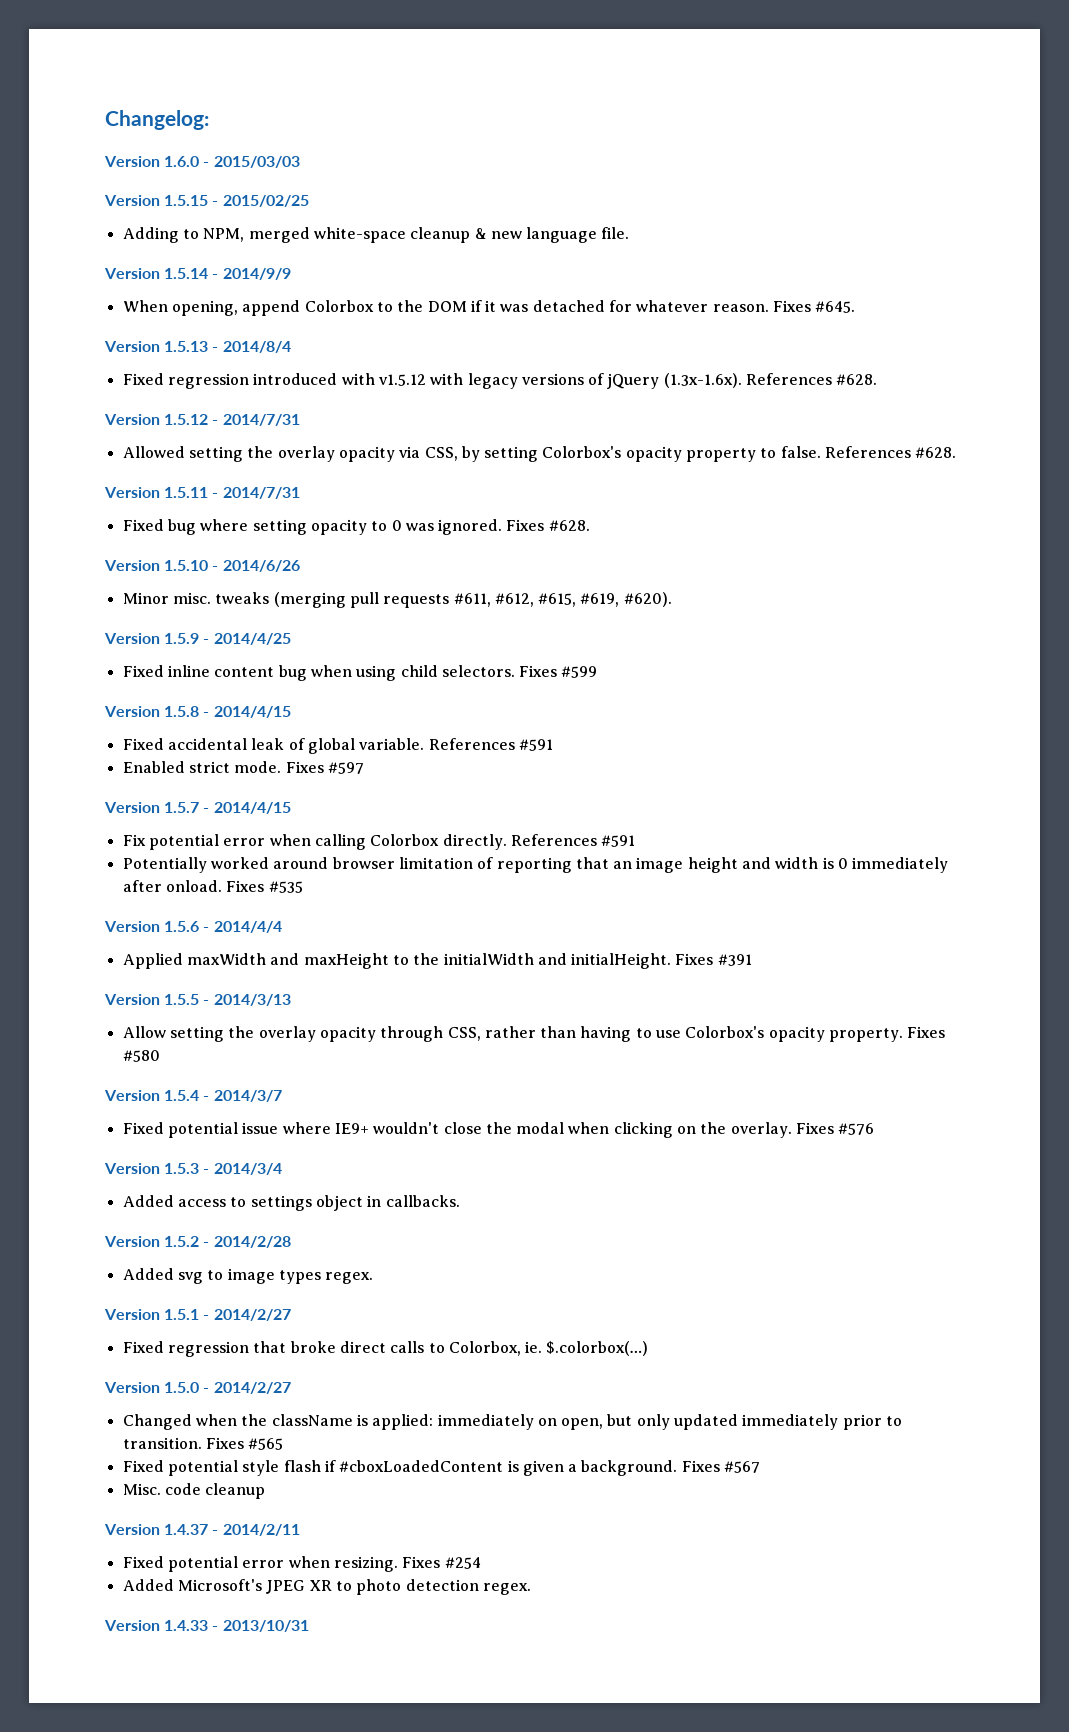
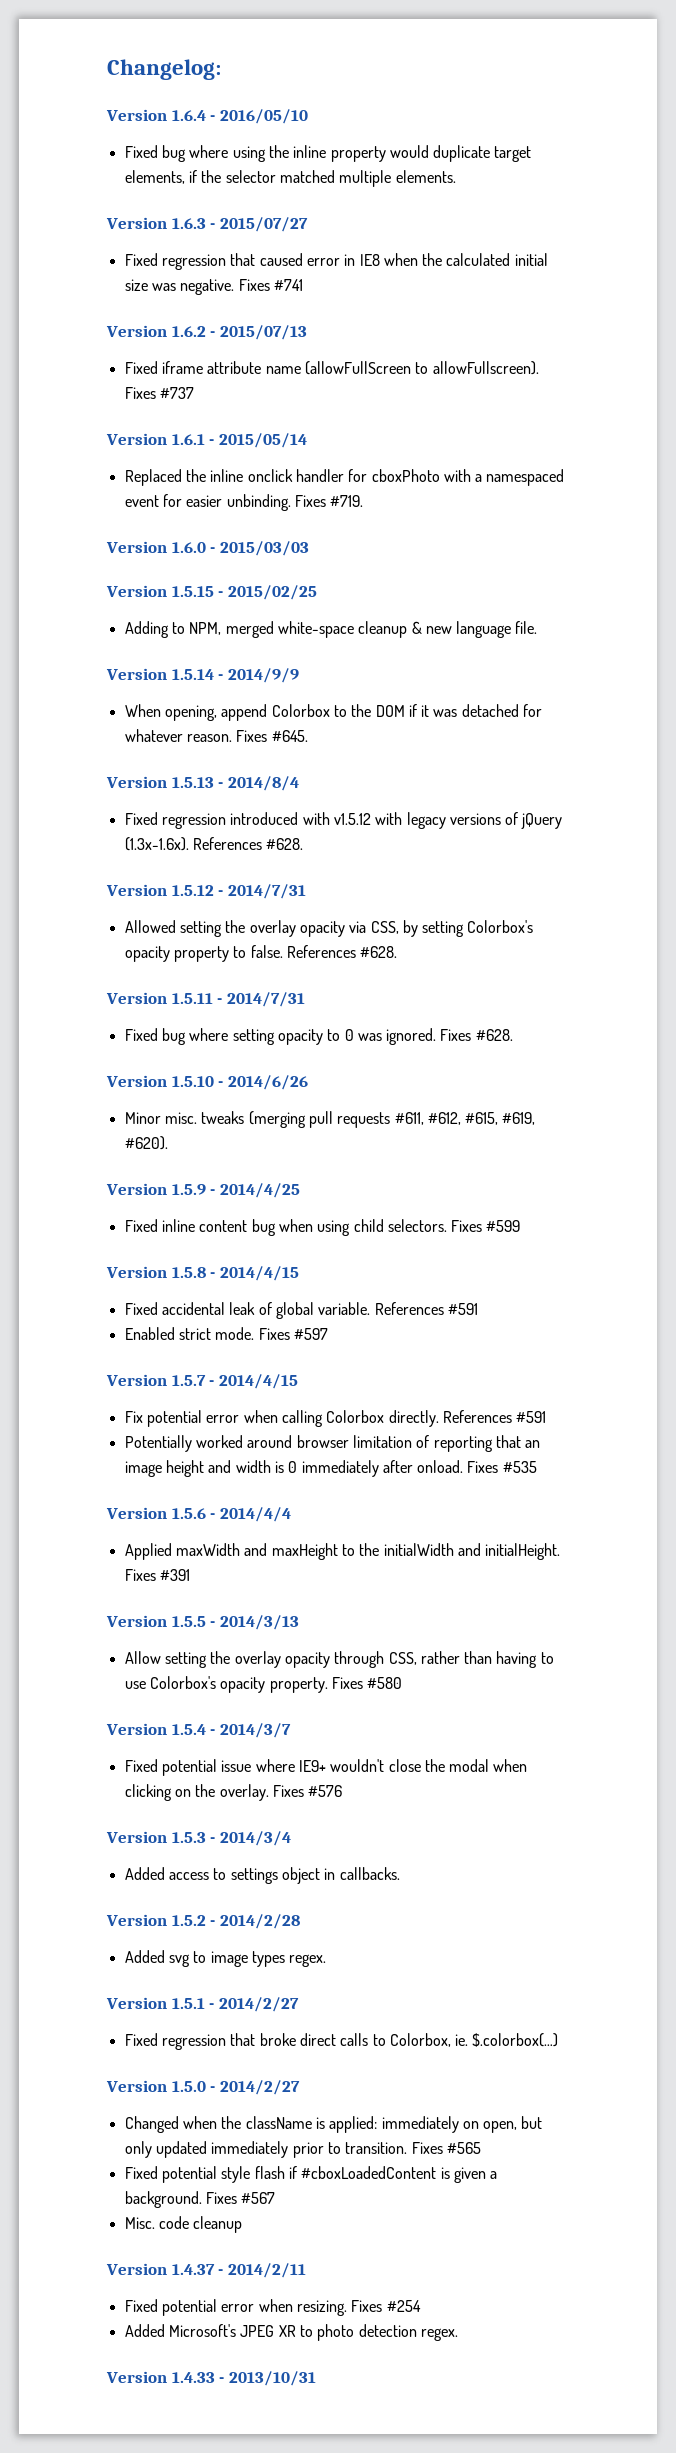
(209, 120) none -> [106,109,308,124] [124,145,532,162] [124,170,456,187] [106,217,308,232] [124,253,548,270] [124,279,303,295] [106,325,307,340] [124,361,540,375] [124,387,194,399] [106,433,307,448] [124,469,565,486] [124,494,364,511] // Version 1.6.4 - 2016/05/10 // Fixed bug where using the inline property would duplicate target elements, if the selector matched multiple elements. // Version 1.6.3 - 2015/07/27 // Fixed regression that caused error in IE8 when the calculated initial size was negative. Fixes #741 // Version 1.6.2 - 2015/07/13 // Fixed iframe attribute name (allowFullScreen to allowFullscreen). Fixes #737 // Version 1.6.1 - 2015/05/14 // Replaced the inline onclick handler for cboxPhoto with a namespaced event for easier unbinding. Fixes #719.

